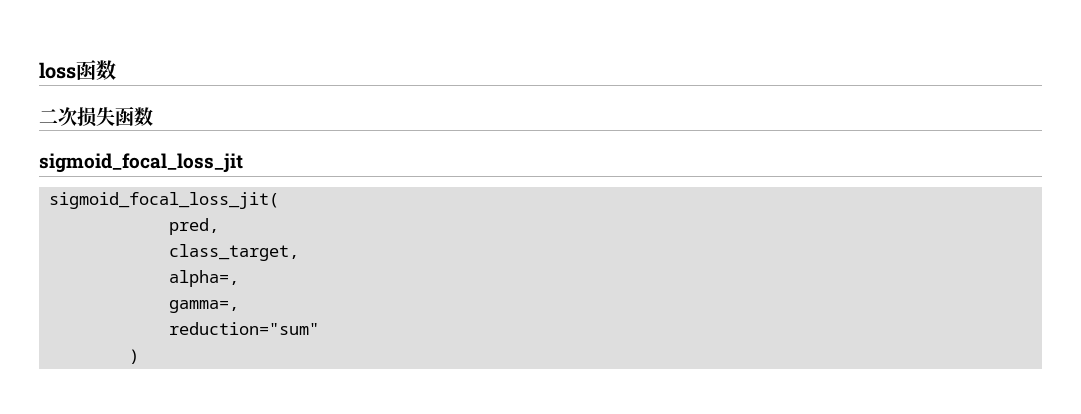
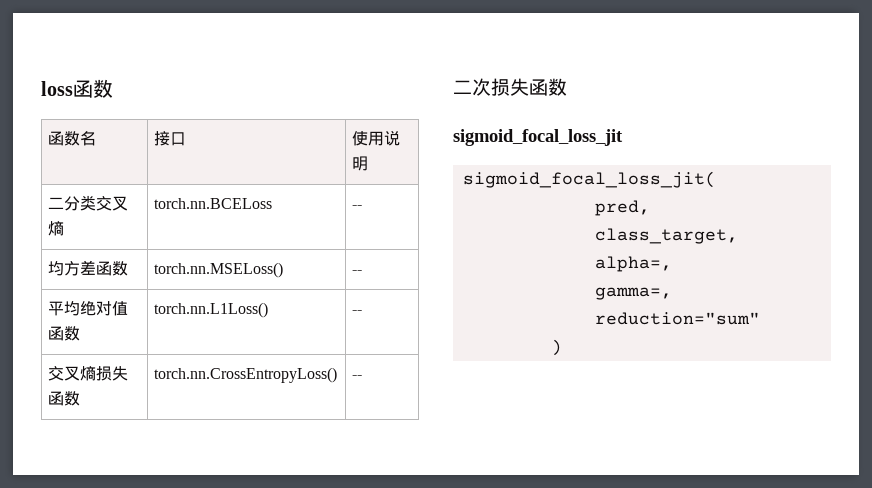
(116, 70) none -> [47,131,96,146] [153,131,186,146] [351,130,400,146] [351,156,368,171] [47,195,128,211] [47,221,64,236] [153,198,272,209] [351,205,362,209] [47,260,128,276] [153,262,283,278] [351,270,362,274] [47,301,128,316] [47,326,80,341] [153,302,268,318] [351,310,362,314] [47,366,128,381] [47,391,80,406] [153,367,337,383] [351,375,362,379] // 函数名 | 接口 | 使用说明 // 二分类交叉熵 | torch.nn.BCELoss | -- // 均方差函数 | torch.nn.MSELoss() | -- // 平均绝对值函数 | torch.nn.L1Loss() | -- // 交叉熵损失函数 | torch.nn.CrossEntropyLoss() | --

